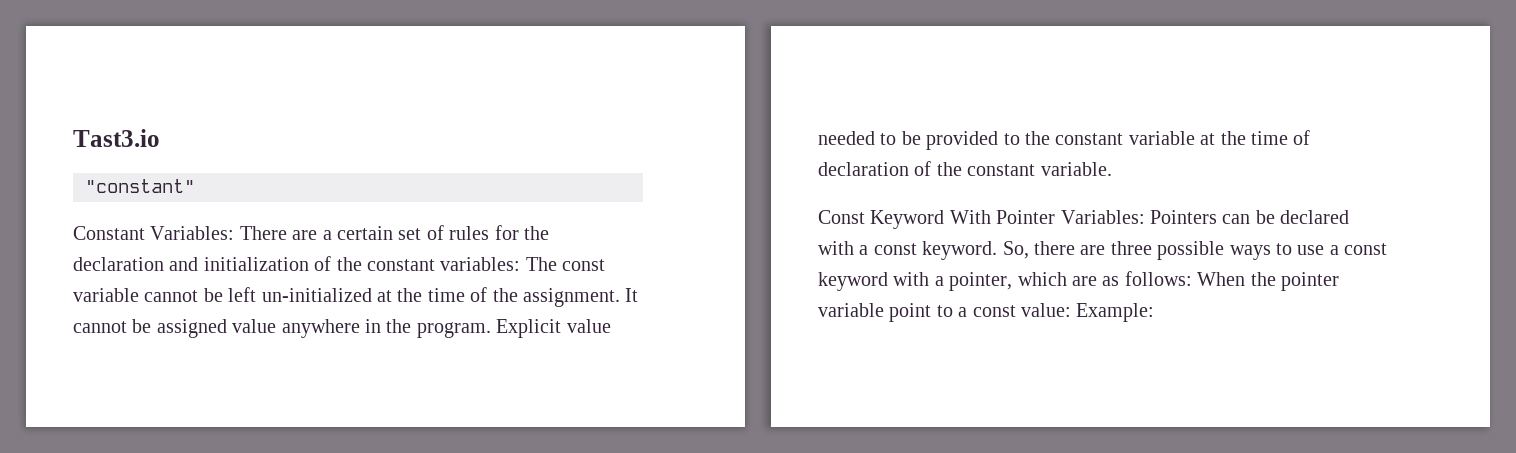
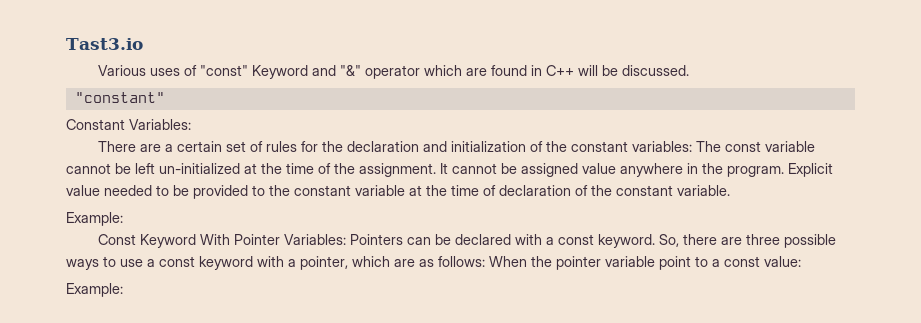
(160, 138) none -> [97,65,689,79] // Various uses of "const" Keyword and "&" operator which are found in C++ will be discussed.
(235, 233) none -> (191, 124) //
(1112, 169) none -> [66,212,123,226] // Example:
(1071, 310) none -> (801, 261) //

